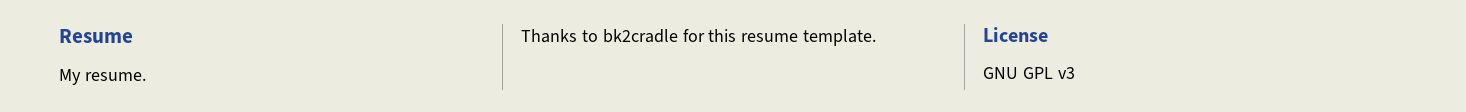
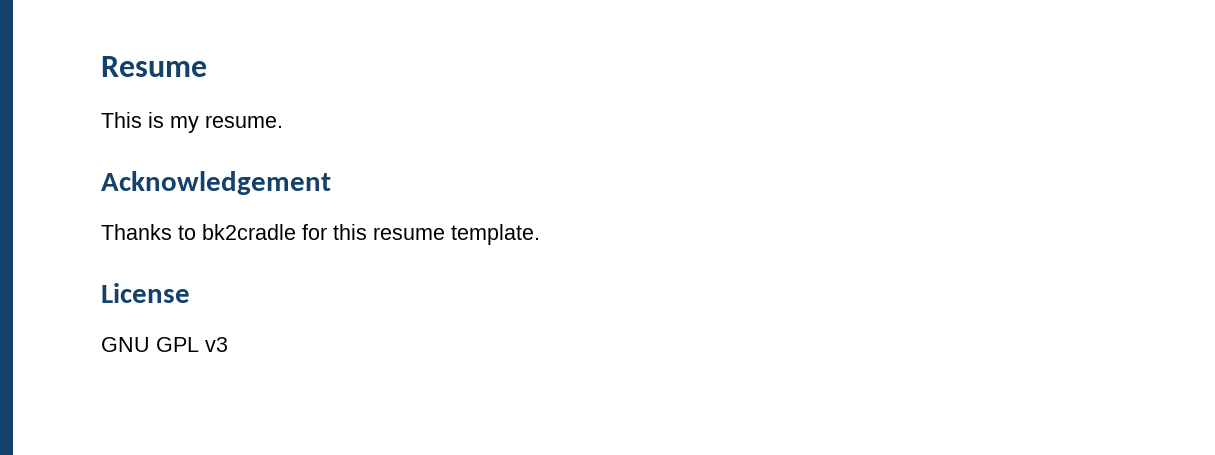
[59,69,81,85] My -> [101,112,199,133] This is my
(146, 76) none -> [101,171,331,195] // Acknowledgement

